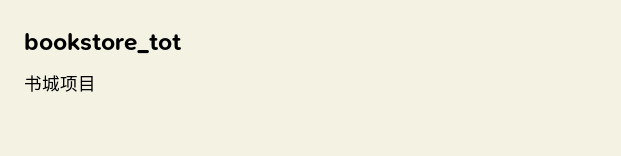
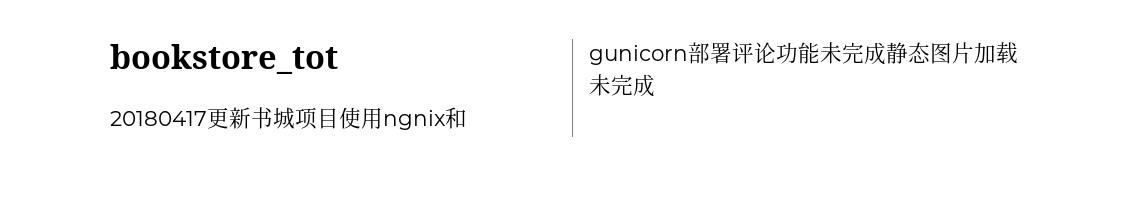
[24,75,96,92] 书城项目 -> [110,107,467,130] [589,42,1018,65] [589,74,655,97] 20180417更新书城项目使用ngnix和gunicorn部署评论功能未完成静态图片加载未完成

